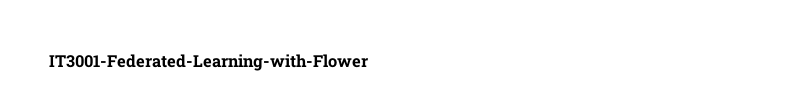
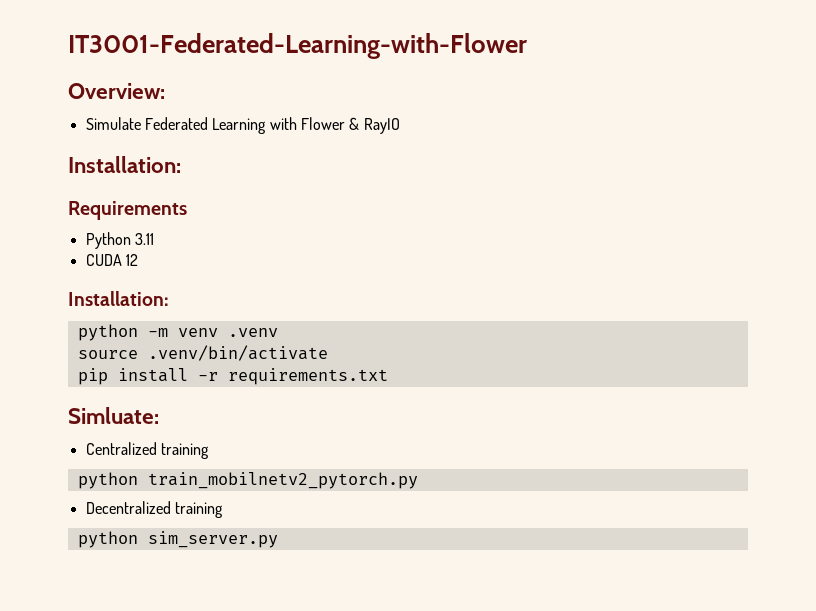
(368, 62) none -> [68,83,165,99] [85,117,400,134] [68,156,181,173] [68,201,187,220] [85,232,154,249] [85,254,138,266] [68,291,169,306] [77,324,278,341] [77,345,328,361] [77,368,388,385] [68,407,159,424] [85,442,209,459] [77,472,418,489] [85,501,223,518] [77,531,278,548] // Overview: // Simulate Federated Learning with Flower & RayIO // Installation: // Requirements // Python 3.11 // CUDA 12 // Installation: // python -m venv .venv // source .venv/bin/activate // pip install -r requirements.txt // Simluate: // Centralized training // python train_mobilnetv2_pytorch.py // Decentralized training // python sim_server.py

